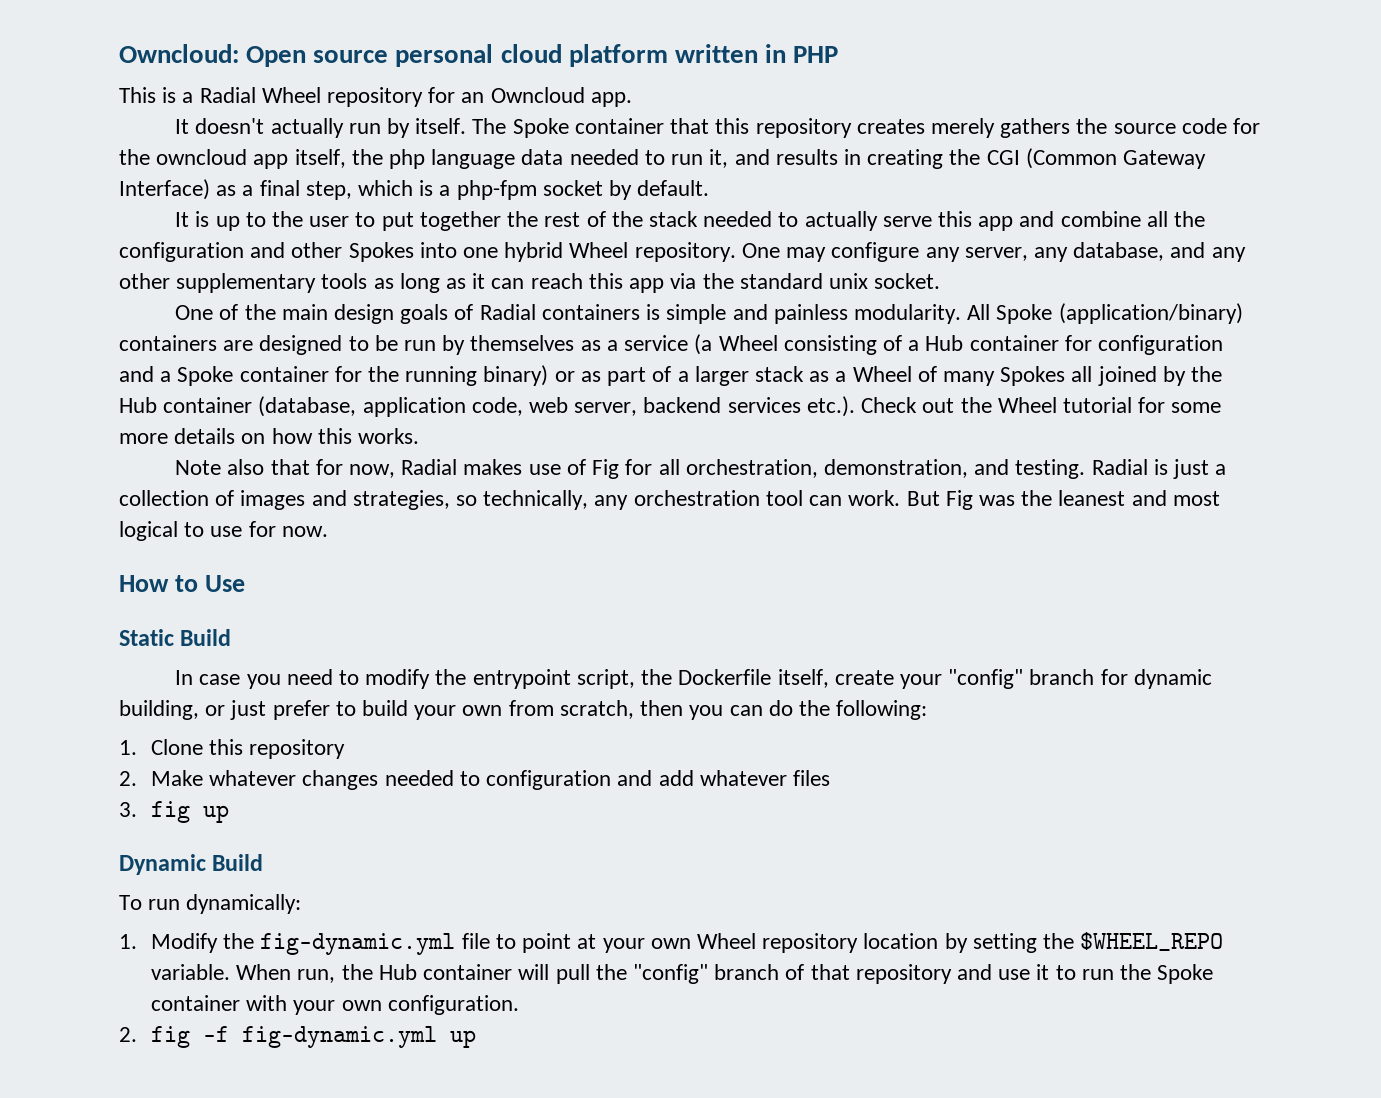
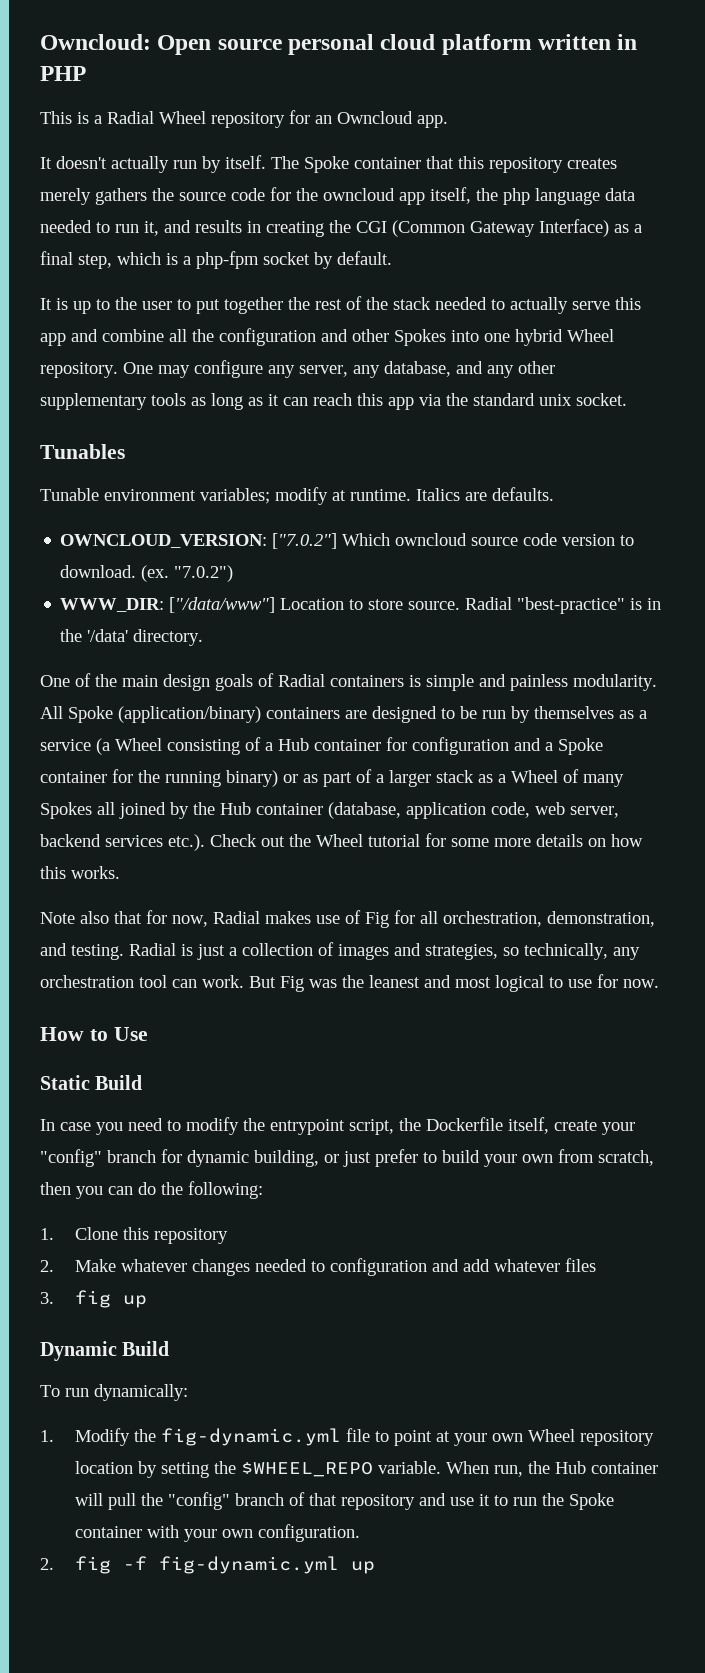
(941, 281) none -> [40,444,125,459] [40,487,554,505] [60,533,635,549] [60,565,234,582] [60,597,662,614] [60,629,204,646] // Tunables // Tunable environment variables; modify at runtime. Italics are defaults. // OWNCLOUD_VERSION: ["7.0.2"] Which owncloud source code version to download. (ex. "7.0.2") // WWW_DIR: ["/data/www"] Location to store source. Radial "best-practice" is in the '/data' directory.

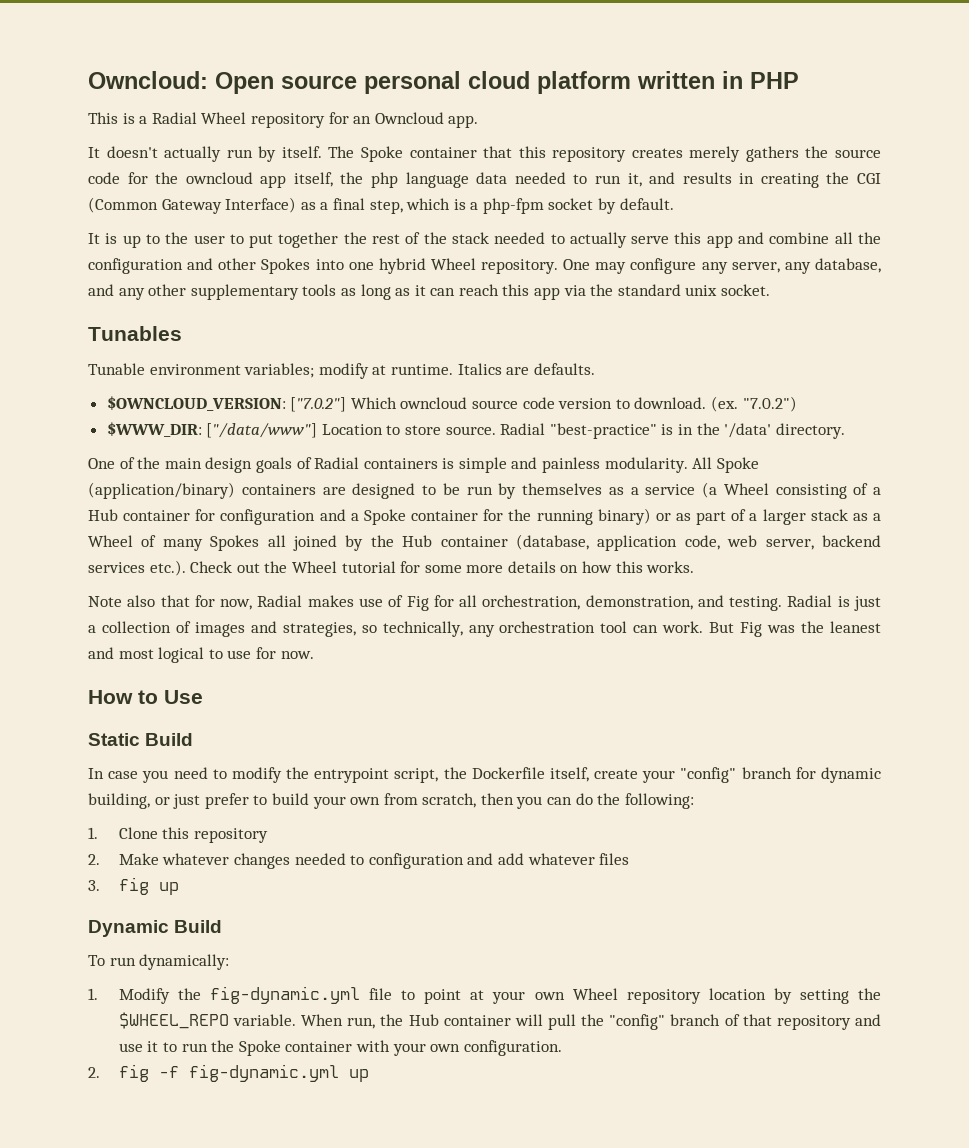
[60,534,268,548] OWNCLOUD_VERSION: -> [106,396,286,411] $OWNCLOUD_VERSION:
[60,598,165,612] WWW_DIR: -> [106,422,202,437] $WWW_DIR:

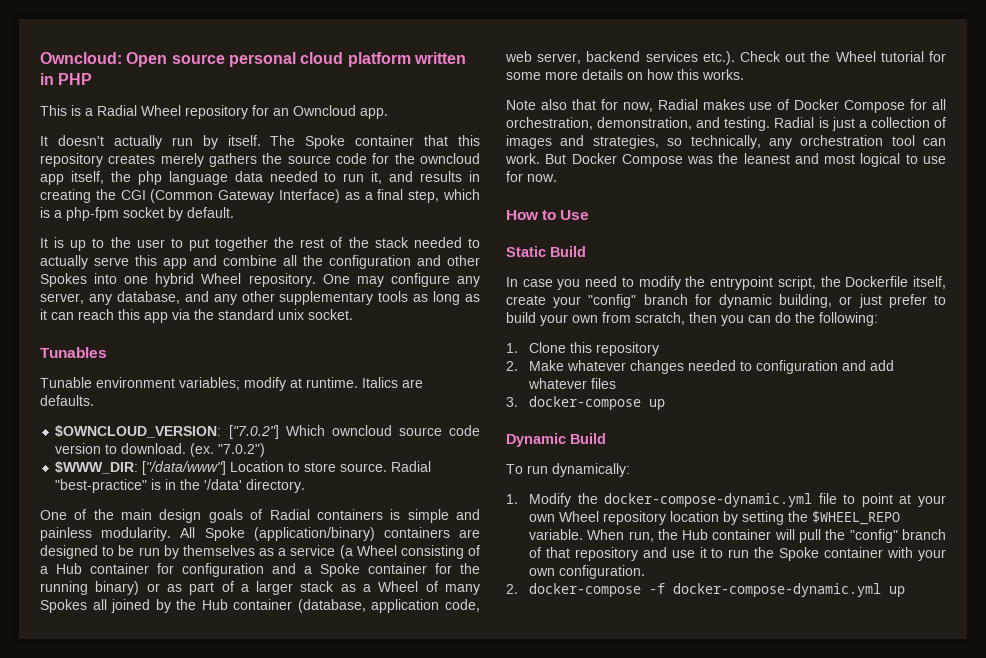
[406,596,429,611] Fig -> [794,99,906,113] Docker Compose
[740,622,763,637] Fig -> [571,153,683,167] Docker Compose
[118,877,149,895] fig -> [528,396,641,410] docker-compose
[209,986,360,1004] fig-dynamic.yml -> [604,493,813,507] docker-compose-dynamic.yml
[118,1064,339,1082] fig -f fig-dynamic.yml -> [528,583,881,597] docker-compose -f docker-compose-dynamic.yml

